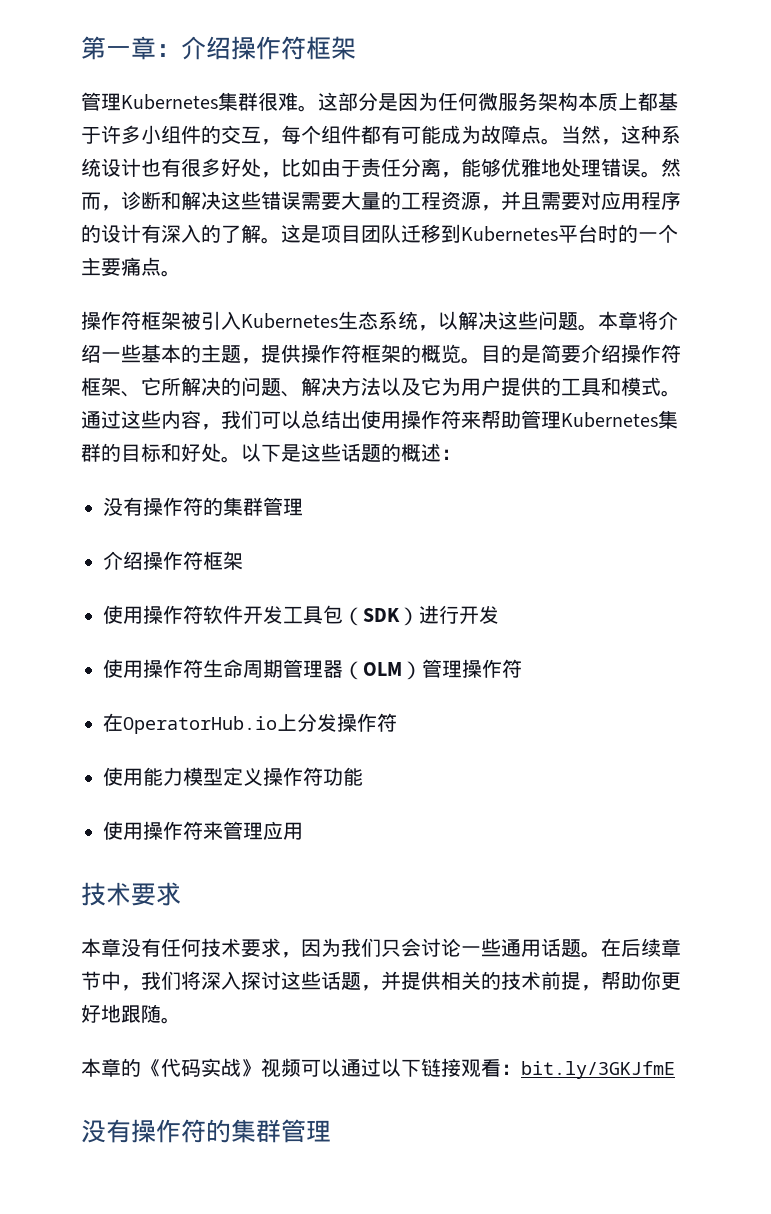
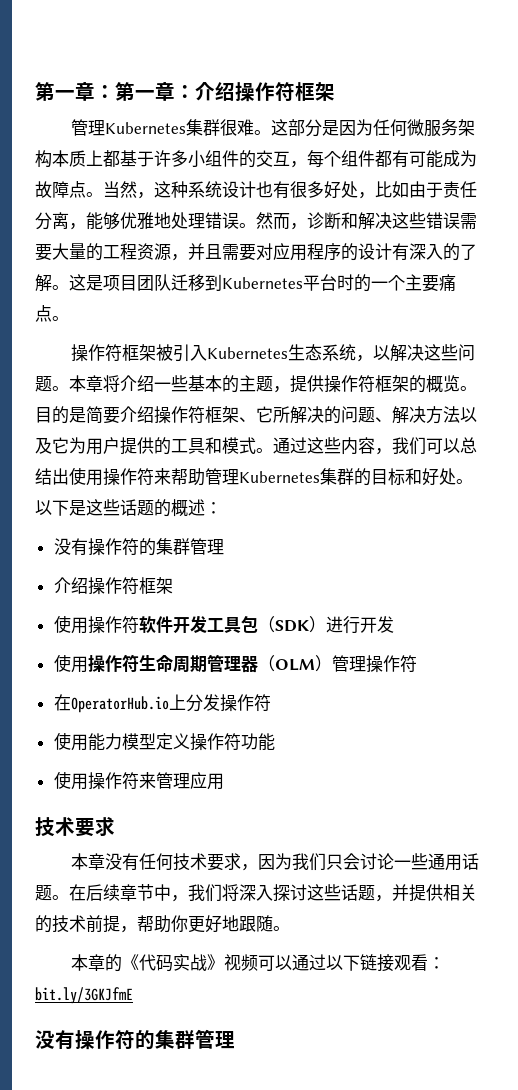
[81,36,181,60] 第一章： -> [35,82,195,101] 第一章：第一章：

